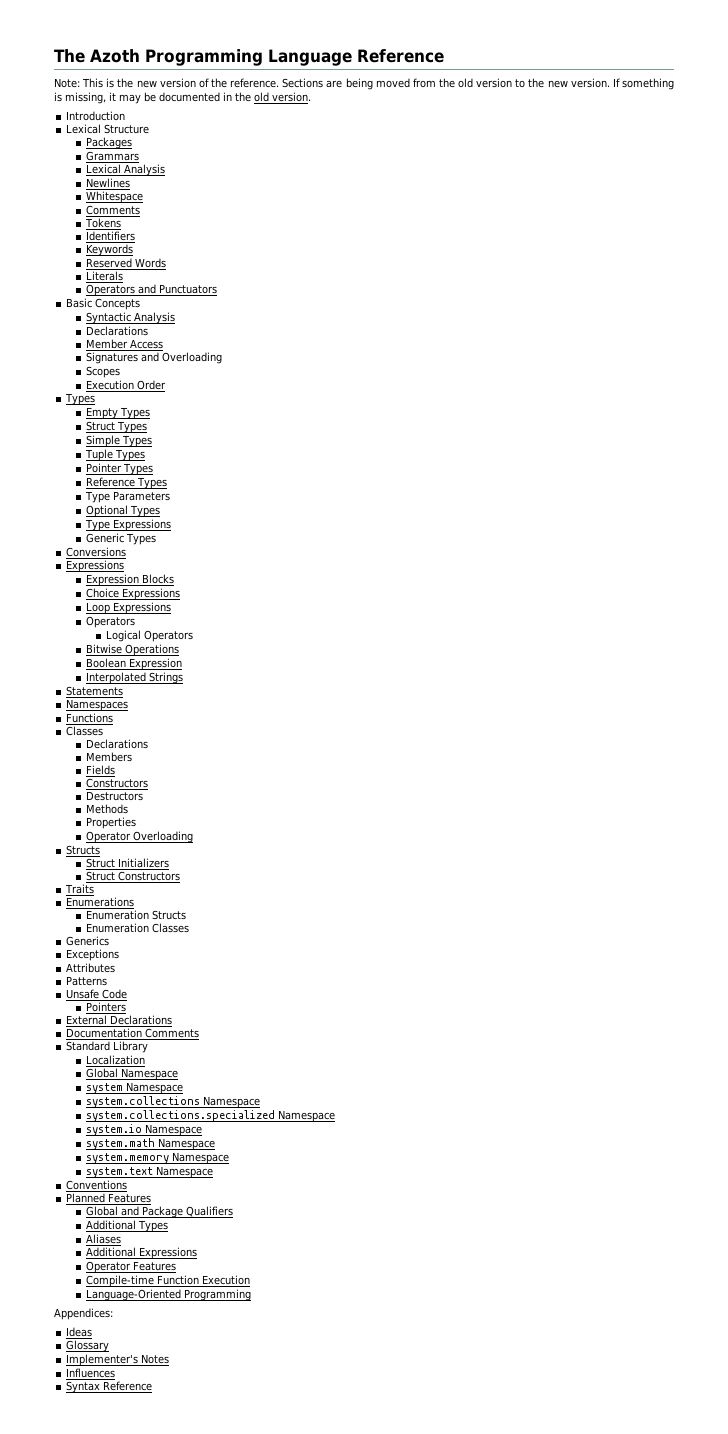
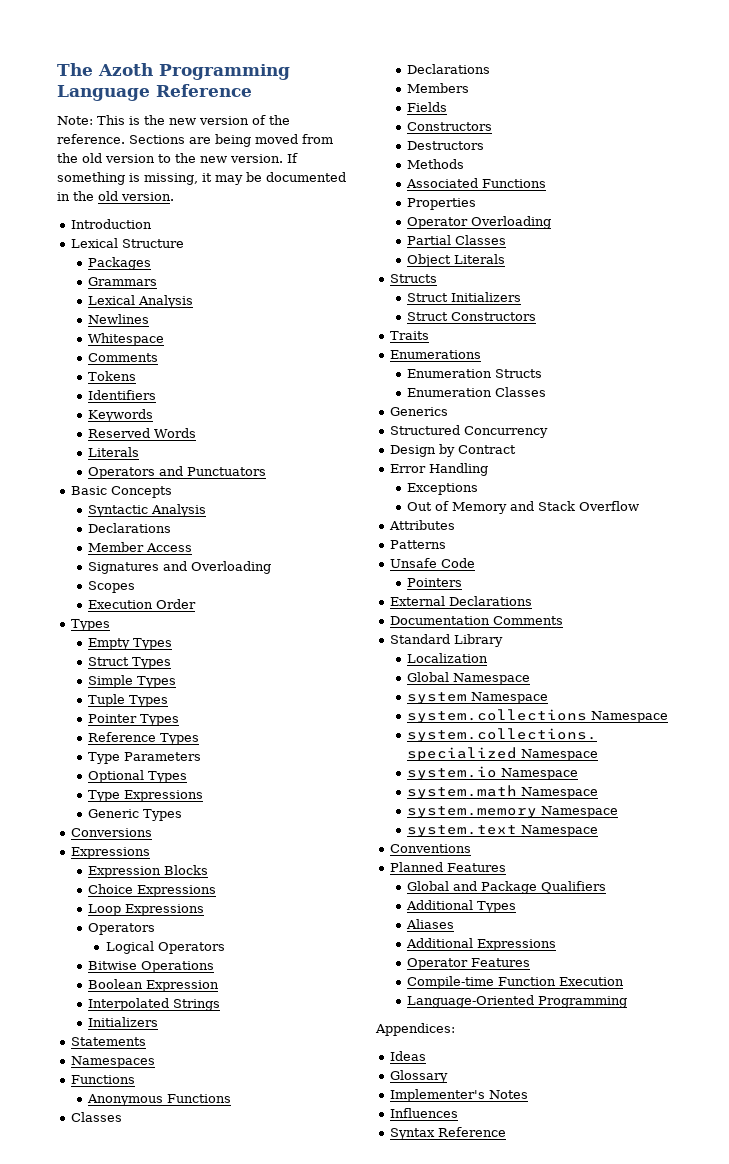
(184, 678) none -> [88,1017,159,1027] // Initializers
(114, 718) none -> [87,1094,232,1106] // Anonymous Functions
(129, 809) none -> [406,178,547,188] // Associated Functions
(194, 837) none -> [407,235,507,245] [407,254,506,267] // Partial Classes // Object Literals
[66,949,120,961] Exceptions -> [390,425,549,438] [390,444,517,457] [390,463,489,476] [407,483,479,495] [407,501,640,514] Structured Concurrency // Design by Contract // Error Handling // Exceptions // Out of Memory and Stack Overflow

